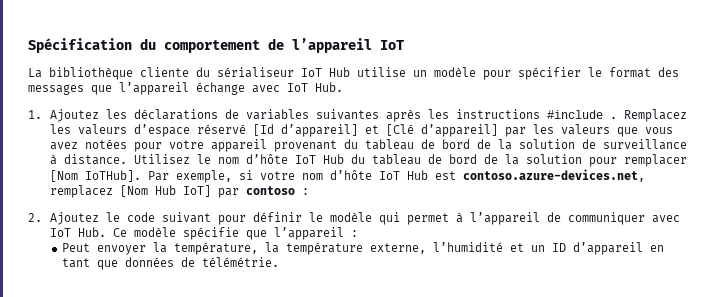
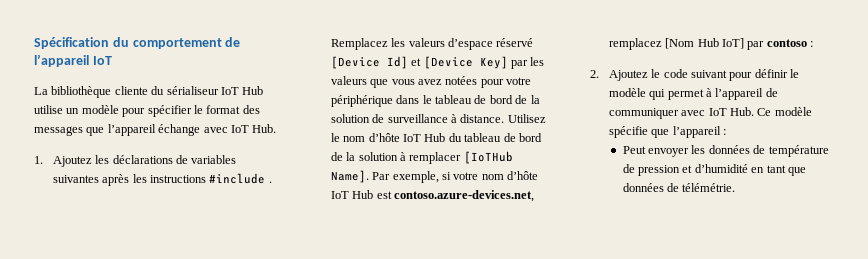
[252,124,498,137] [Id d’appareil] et [Clé d’appareil] -> [330,56,508,69] [Device Id] et [Device Key]
[210,139,358,152] appareil provenant du -> [330,95,432,107] périphérique dans le
[588,154,687,167] [49,170,141,182] pour remplacer [Nom IoTHub]. -> [400,151,513,164] [330,170,369,183] à remplacer [IoTHub Name].
[153,242,644,255] la température, la température externe, l’humidité et un ID d’appareil -> [691,145,829,157] [622,164,748,176] les données de température de pression et d’humidité

